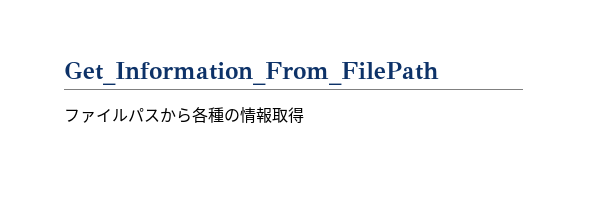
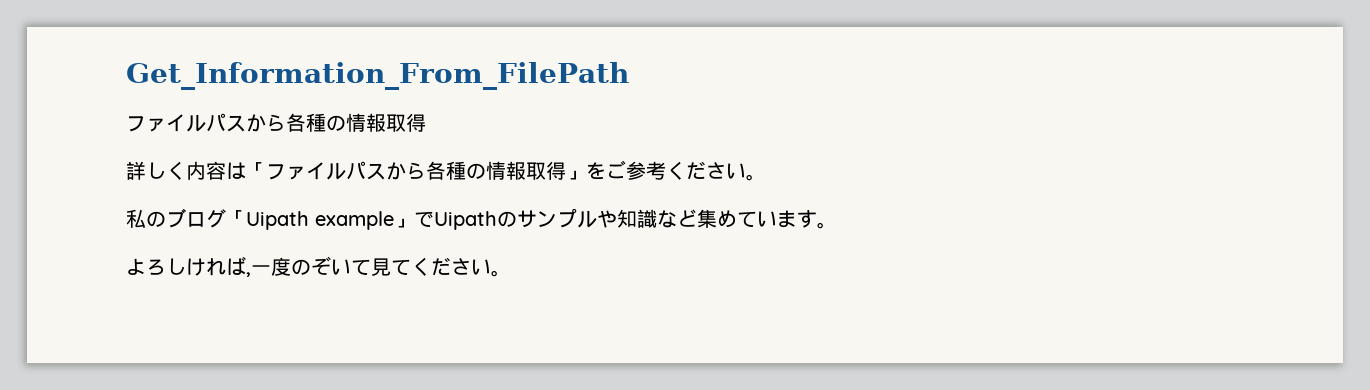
(304, 115) none -> [126,160,766,181] [126,208,837,230] [126,256,511,277] // 詳しく内容は「ファイルパスから各種の情報取得」をご参考ください。 // 私のブログ「Uipath example」でUipathのサンプルや知識など集めています。 // よろしければ,一度のぞいて見てください。

